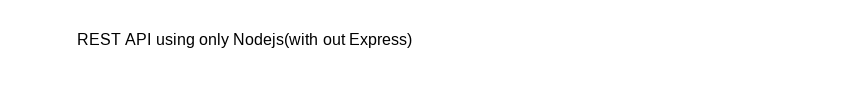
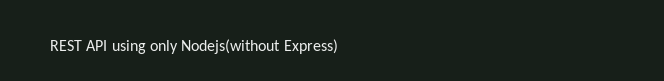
[233,33,346,48] Nodejs(with out -> [181,39,281,54] Nodejs(without

